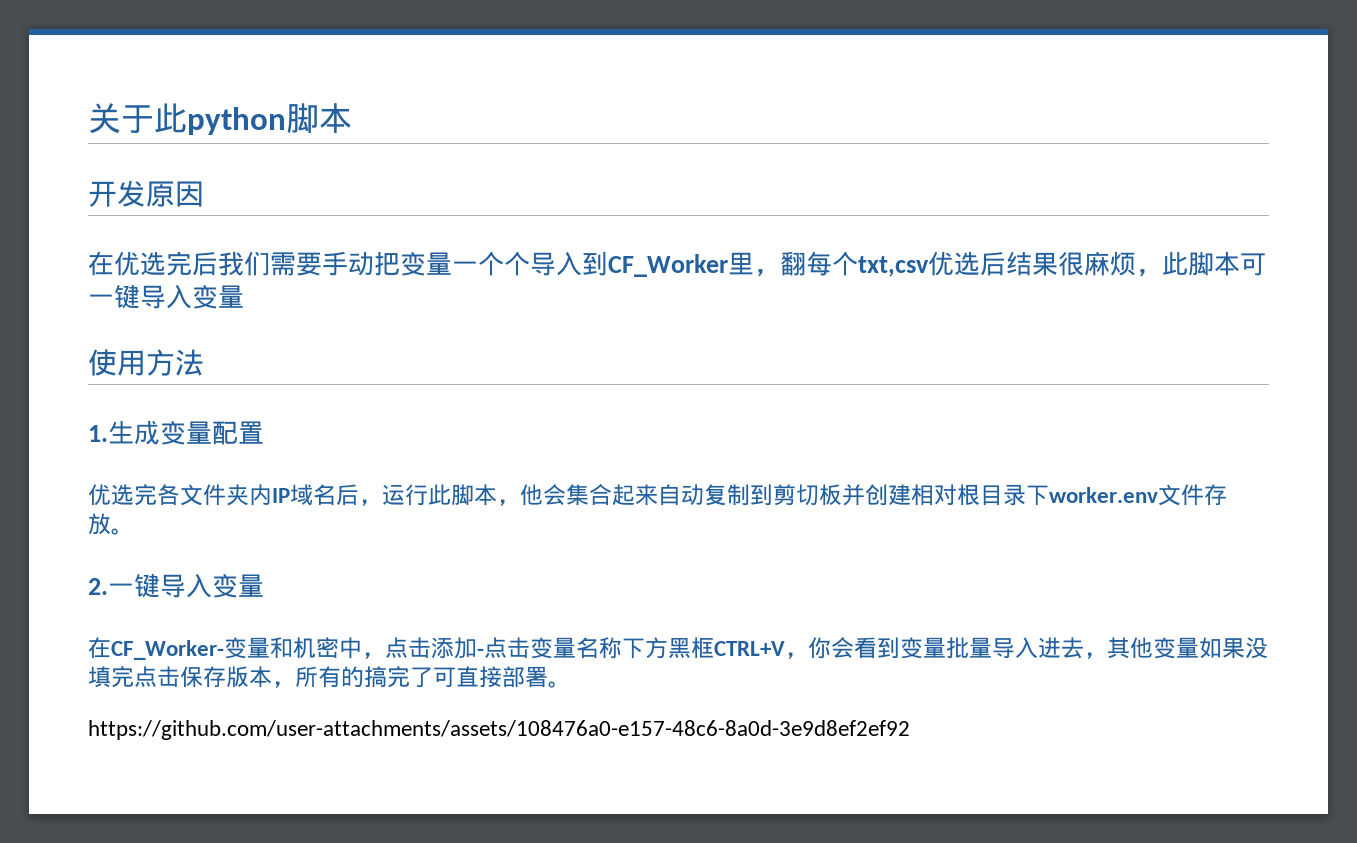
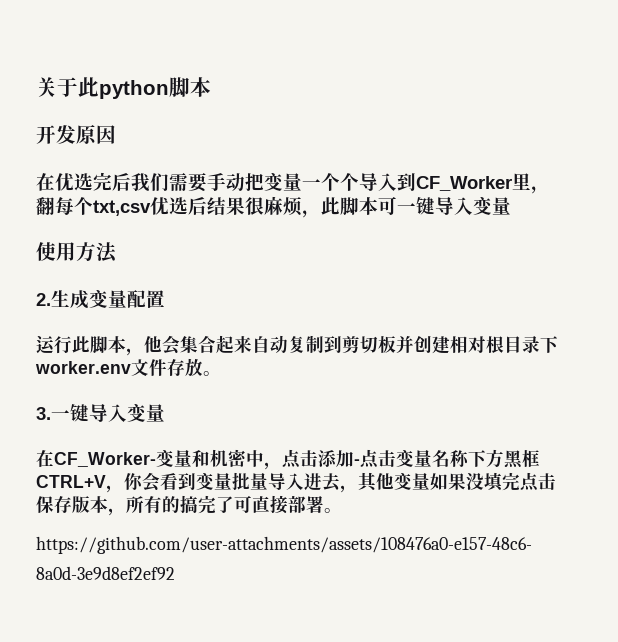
[88,425,108,442] 1. -> [36,293,51,306] 2.
[88,484,382,506] 优选完各文件夹内IP域名后， -> (165, 299) none
[88,578,108,595] 2. -> [36,407,51,420] 3.

